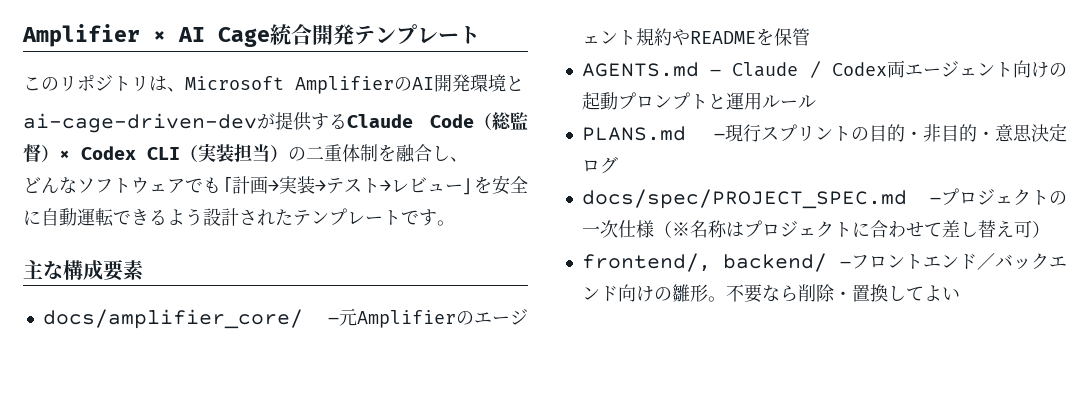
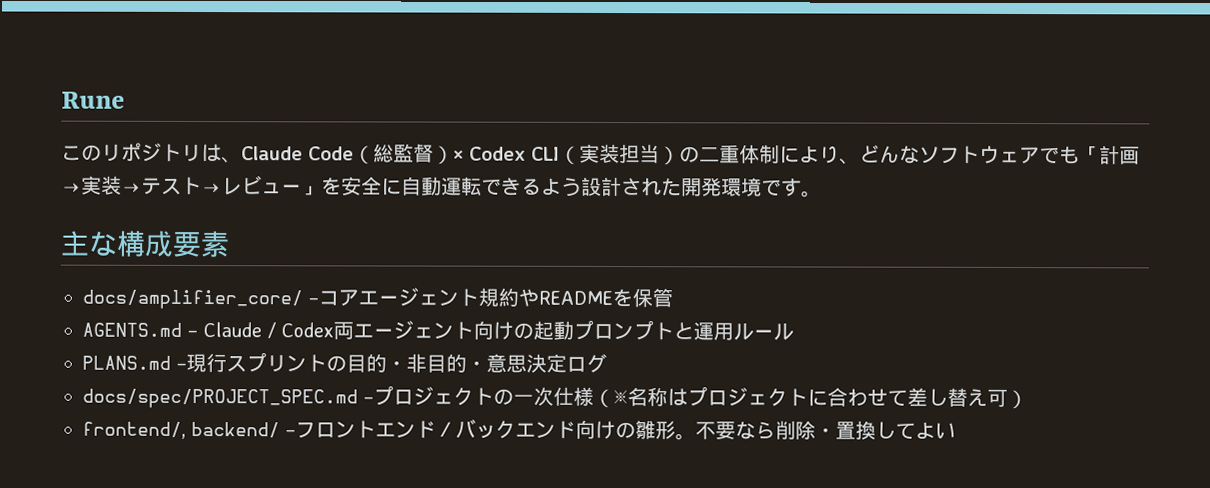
[22,24,480,47] Amplifier × AI Cage統合開発テンプレート -> [61,91,125,109] Rune
[185,74,524,94] [23,112,347,133] Microsoft AmplifierのAI開発環境と // ai-cage-driven-devが提供する -> (242, 160) none
[378,144,468,163] を融合し、 // -> [779,145,860,165] により、
[293,208,401,226] テンプレート -> [681,177,762,197] 開発環境
[339,308,474,328] 元Amplifierの -> [318,289,359,307] コア

